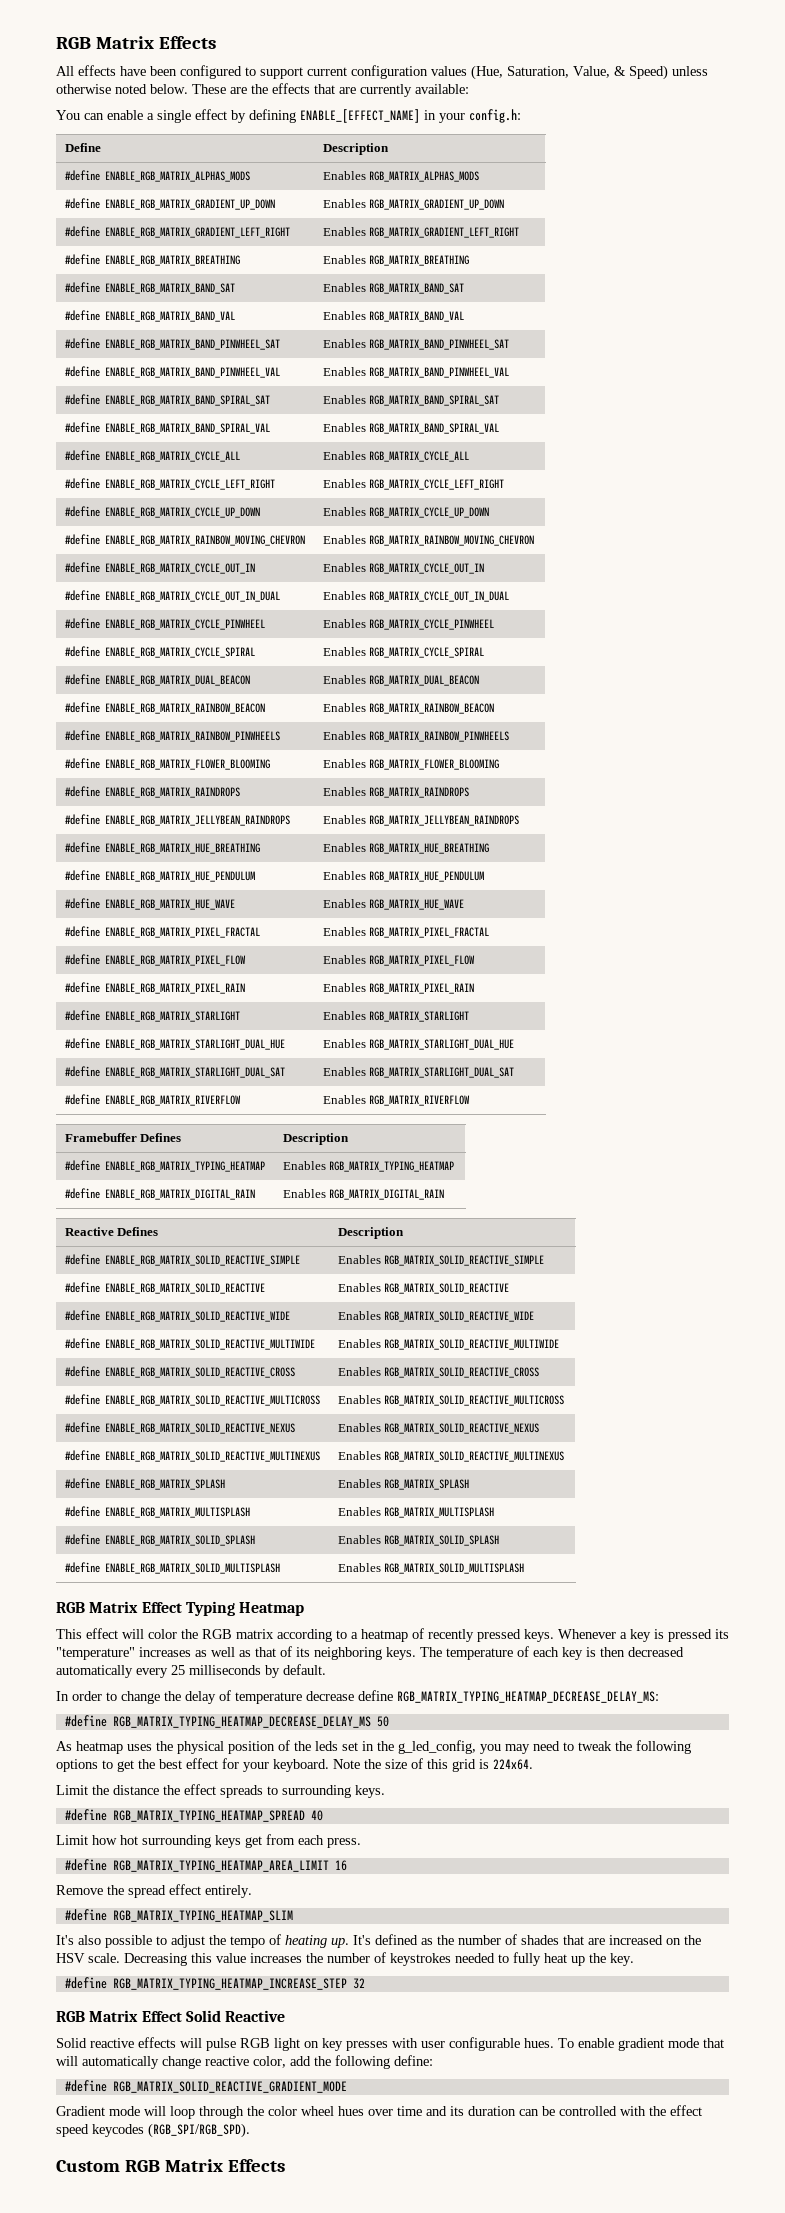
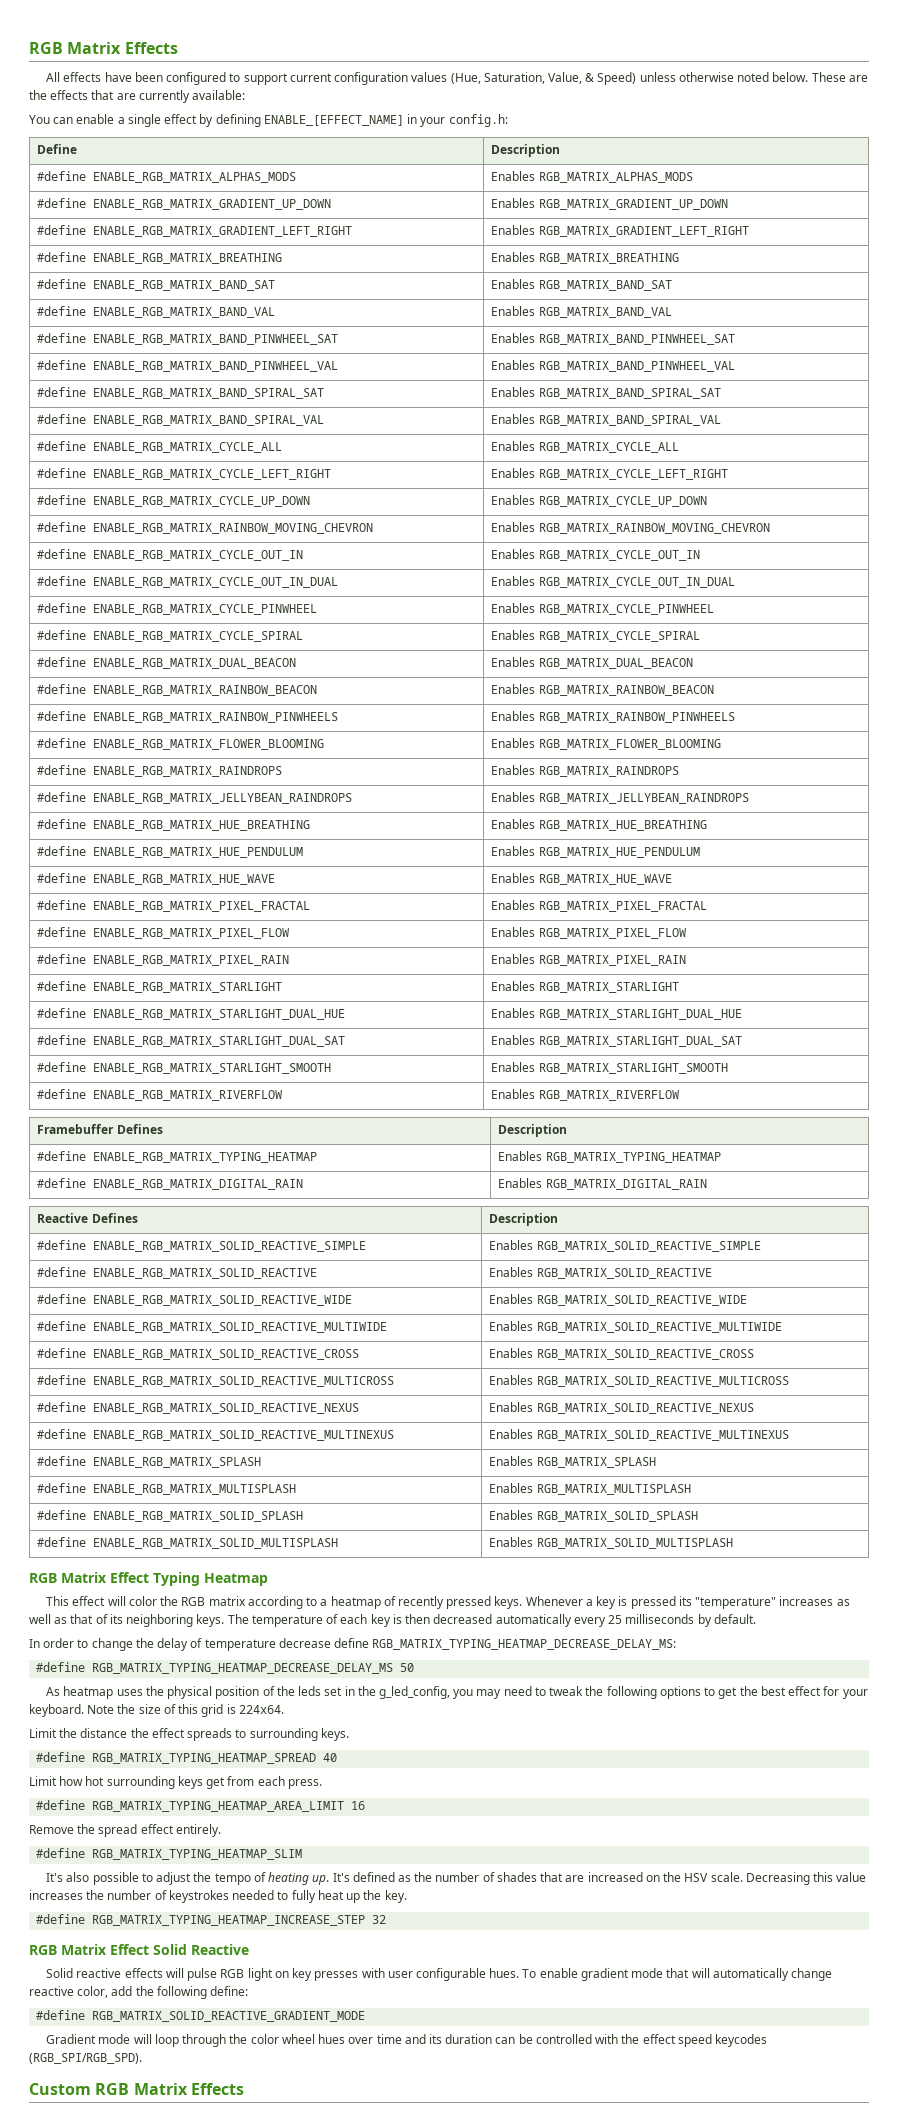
(515, 1072) none -> [37,1062,332,1074] [491,1062,728,1074] // #define ENABLE_RGB_MATRIX_STARLIGHT_SMOOTH | Enables RGB_MATRIX_STARLIGHT_SMOOTH

